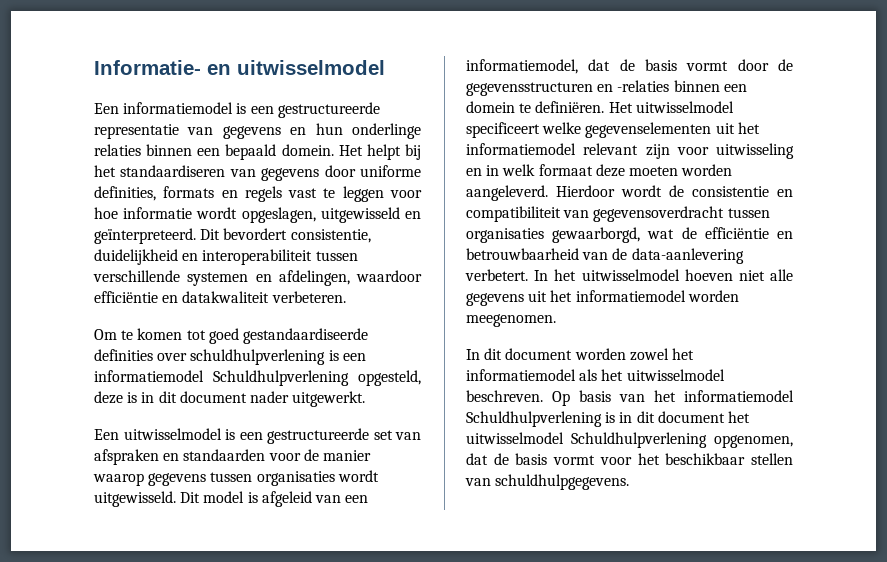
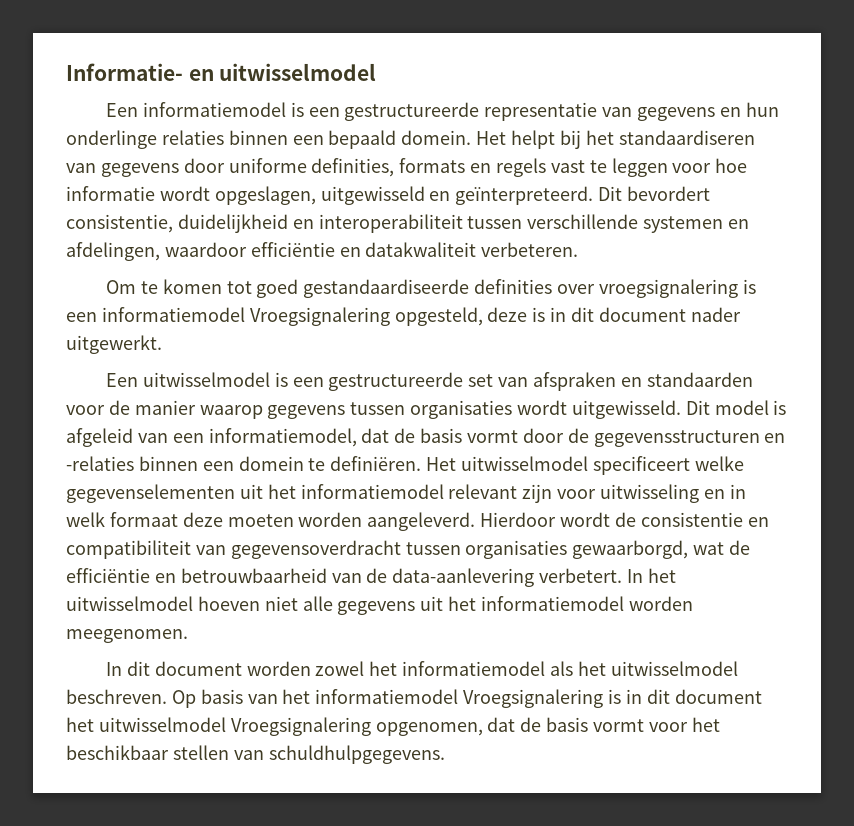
[190,349,326,365] schuldhulpverlening -> [598,279,738,298] vroegsignalering
[213,370,349,386] Schuldhulpverlening -> [249,307,390,326] Vroegsignalering
[466,411,602,427] Schuldhulpverlening -> [463,689,604,708] Vroegsignalering
[571,432,707,448] Schuldhulpverlening -> [230,717,371,736] Vroegsignalering

